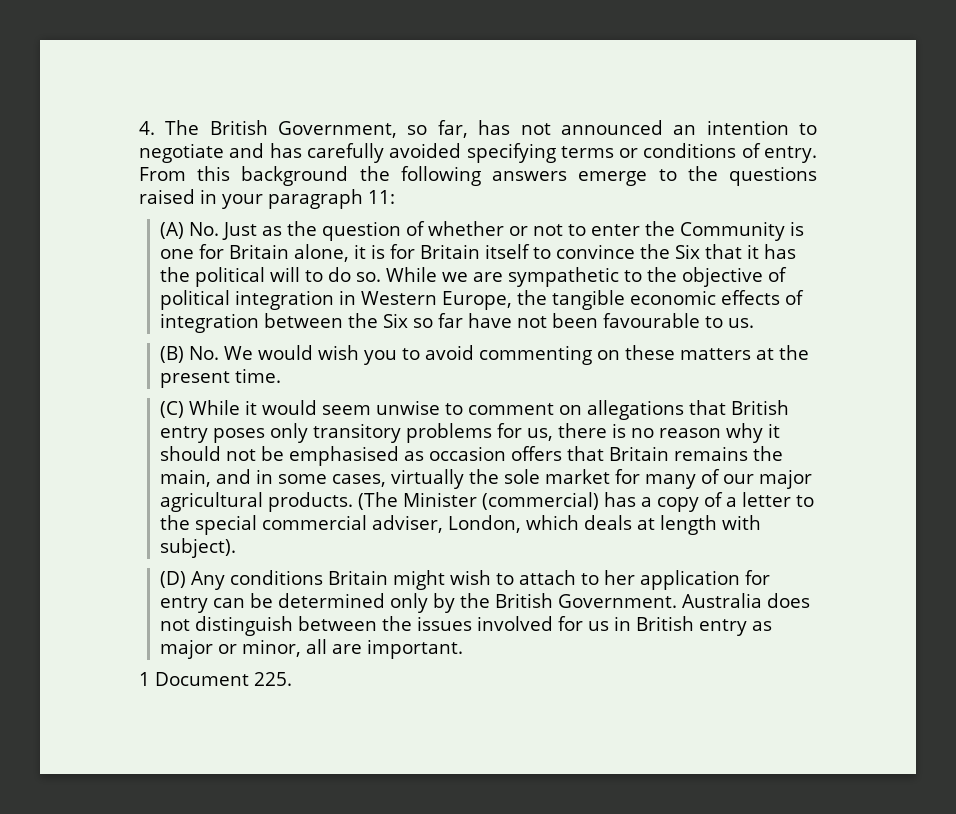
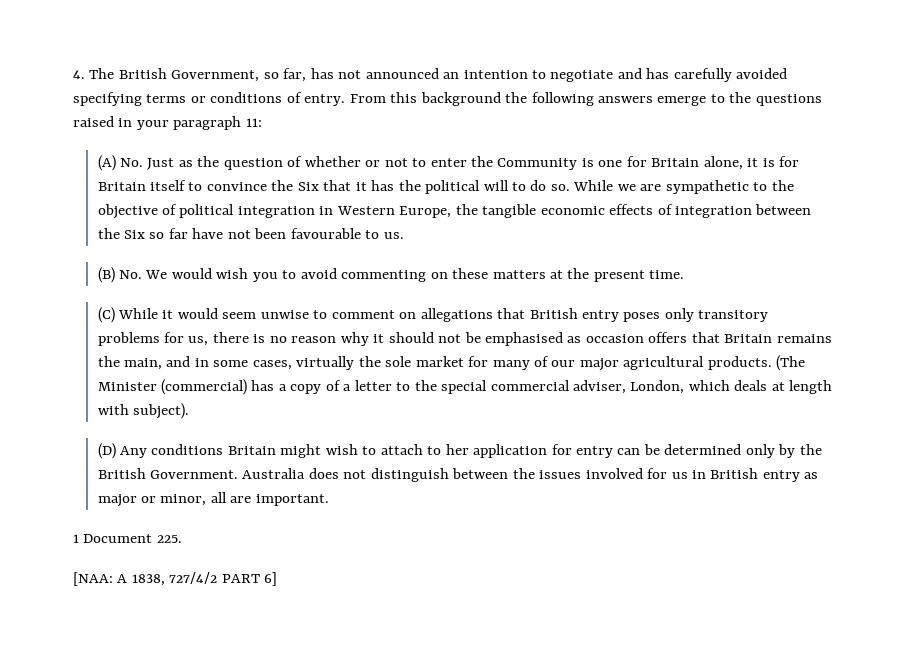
(292, 679) none -> [73,572,278,586] // [NAA: A 1838, 727/4/2 PART 6]

